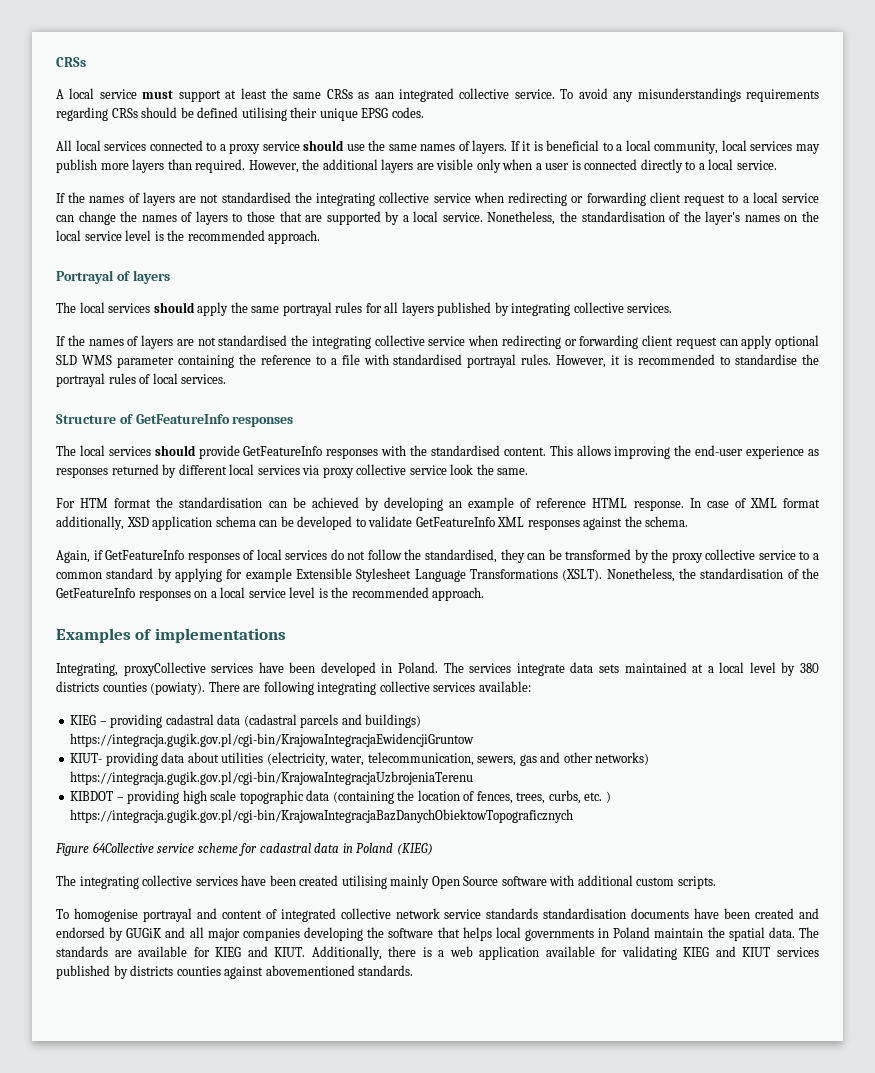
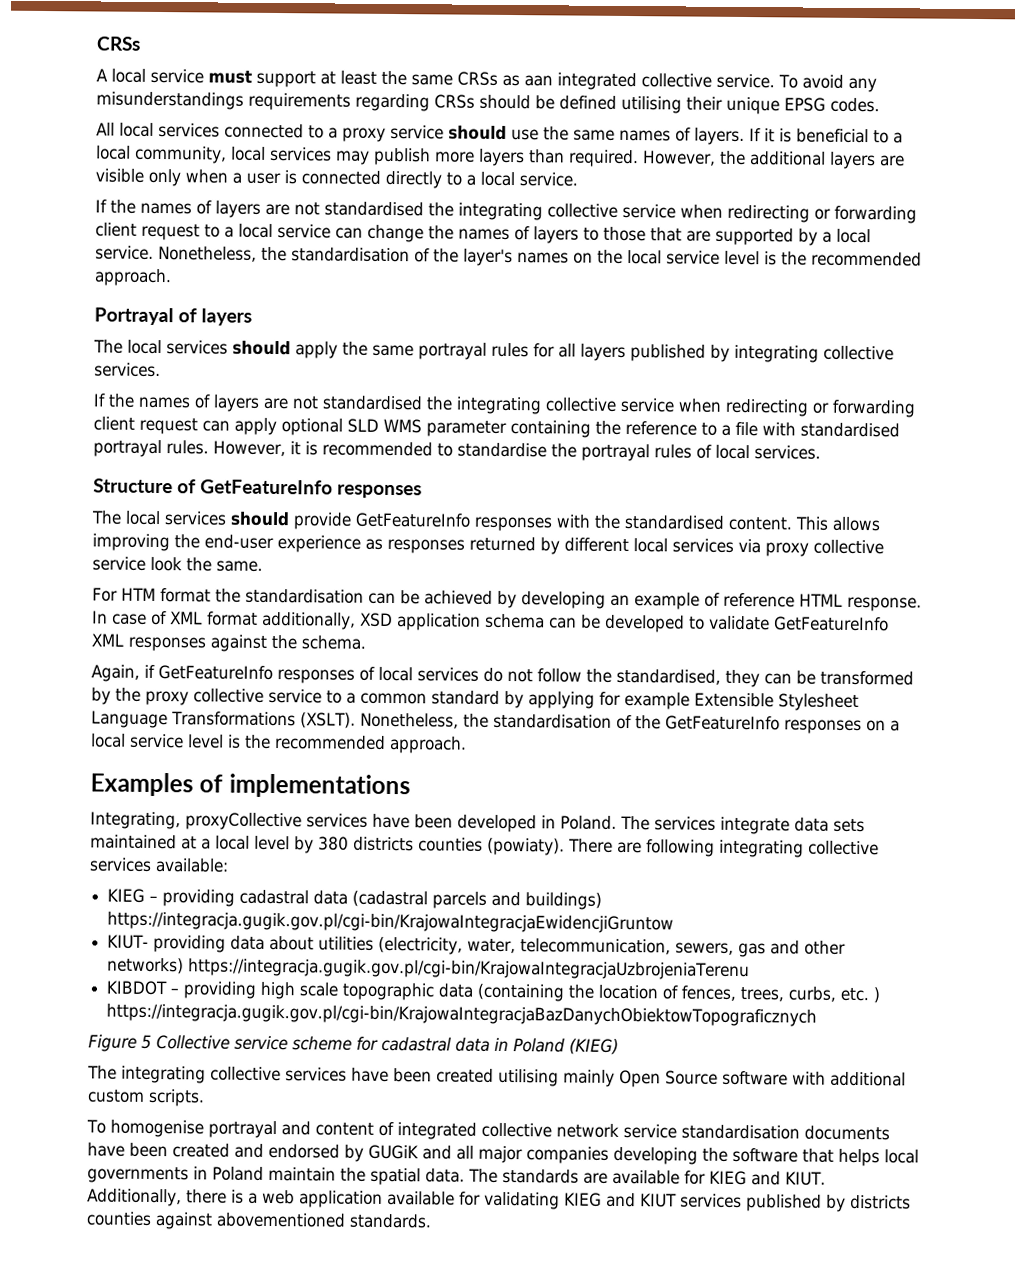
[92,842,154,853] 64Collective -> [141,1034,230,1050] 5 Collective
[486,908,539,919] standards -> (677, 1131) none

